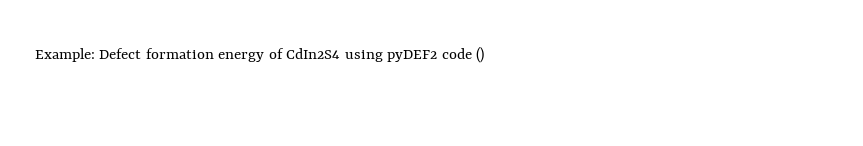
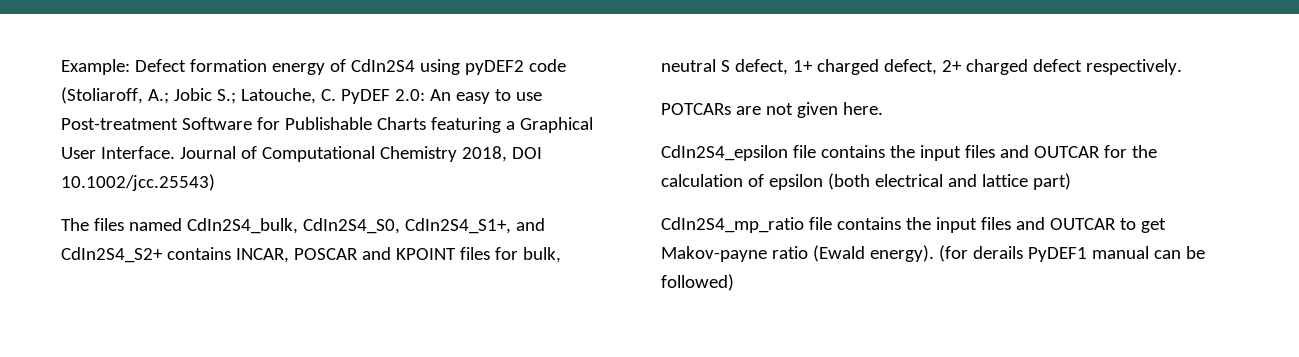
[476,47,485,63] () -> [61,87,542,104] [61,117,593,133] [61,146,542,162] [61,174,215,191] [61,218,545,234] [61,247,561,263] [661,59,1182,75] [661,102,883,118] [661,145,1157,161] [661,173,1071,190] [661,217,1166,233] [661,245,1205,262] [661,274,734,291] (Stoliaroff, A.; Jobic S.; Latouche, C. PyDEF 2.0: An easy to use Post-treatment Software for Publishable Charts featuring a Graphical User Interface. Journal of Computational Chemistry 2018, DOI 10.1002/jcc.25543) // The files named CdIn2S4_bulk, CdIn2S4_S0, CdIn2S4_S1+, and CdIn2S4_S2+ contains INCAR, POSCAR and KPOINT files for bulk, neutral S defect, 1+ charged defect, 2+ charged defect respectively. // POTCARs are not given here. // CdIn2S4_epsilon file contains the input files and OUTCAR for the calculation of epsilon (both electrical and lattice part) // CdIn2S4_mp_ratio file contains the input files and OUTCAR to get Makov-payne ratio (Ewald energy). (for derails PyDEF1 manual can be followed)

